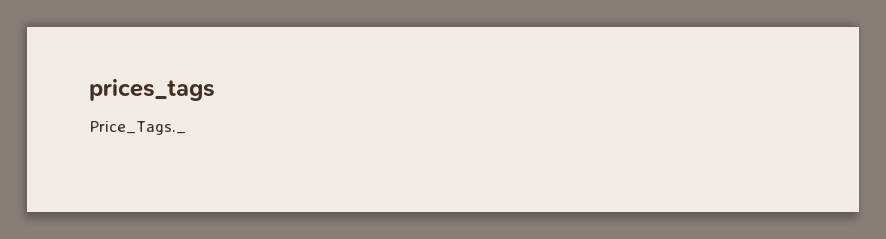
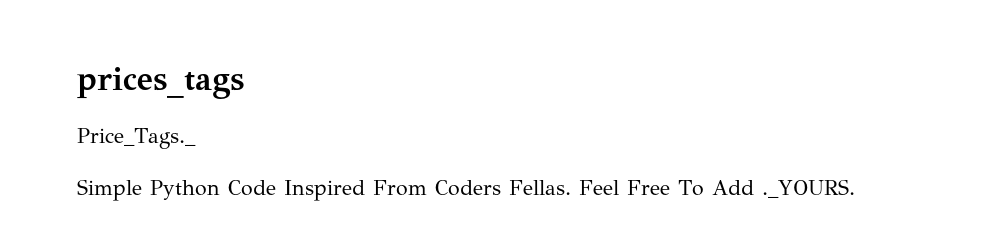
(186, 128) none -> [77,179,855,201] // Simple Python Code Inspired From Coders Fellas. Feel Free To Add ._YOURS.

